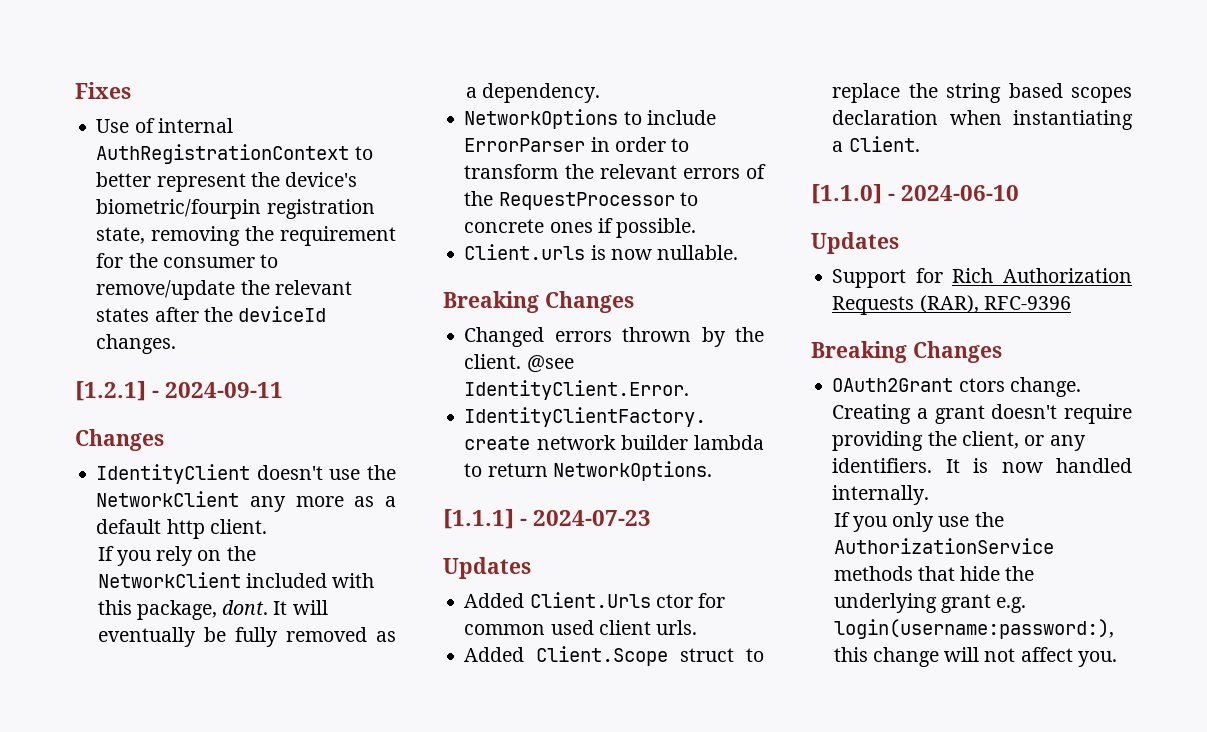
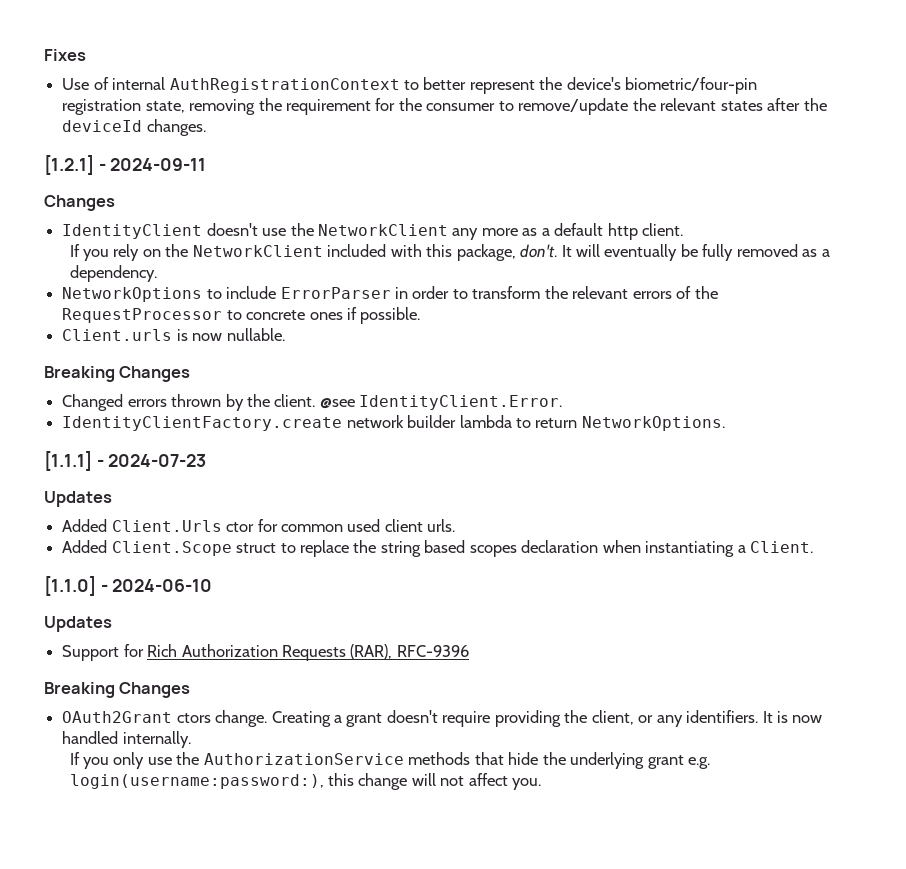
[96,199,262,219] biometric/fourpin -> [625,77,758,94] biometric/four-pin
[222,600,269,615] dont. -> [520,244,558,258] don't.

